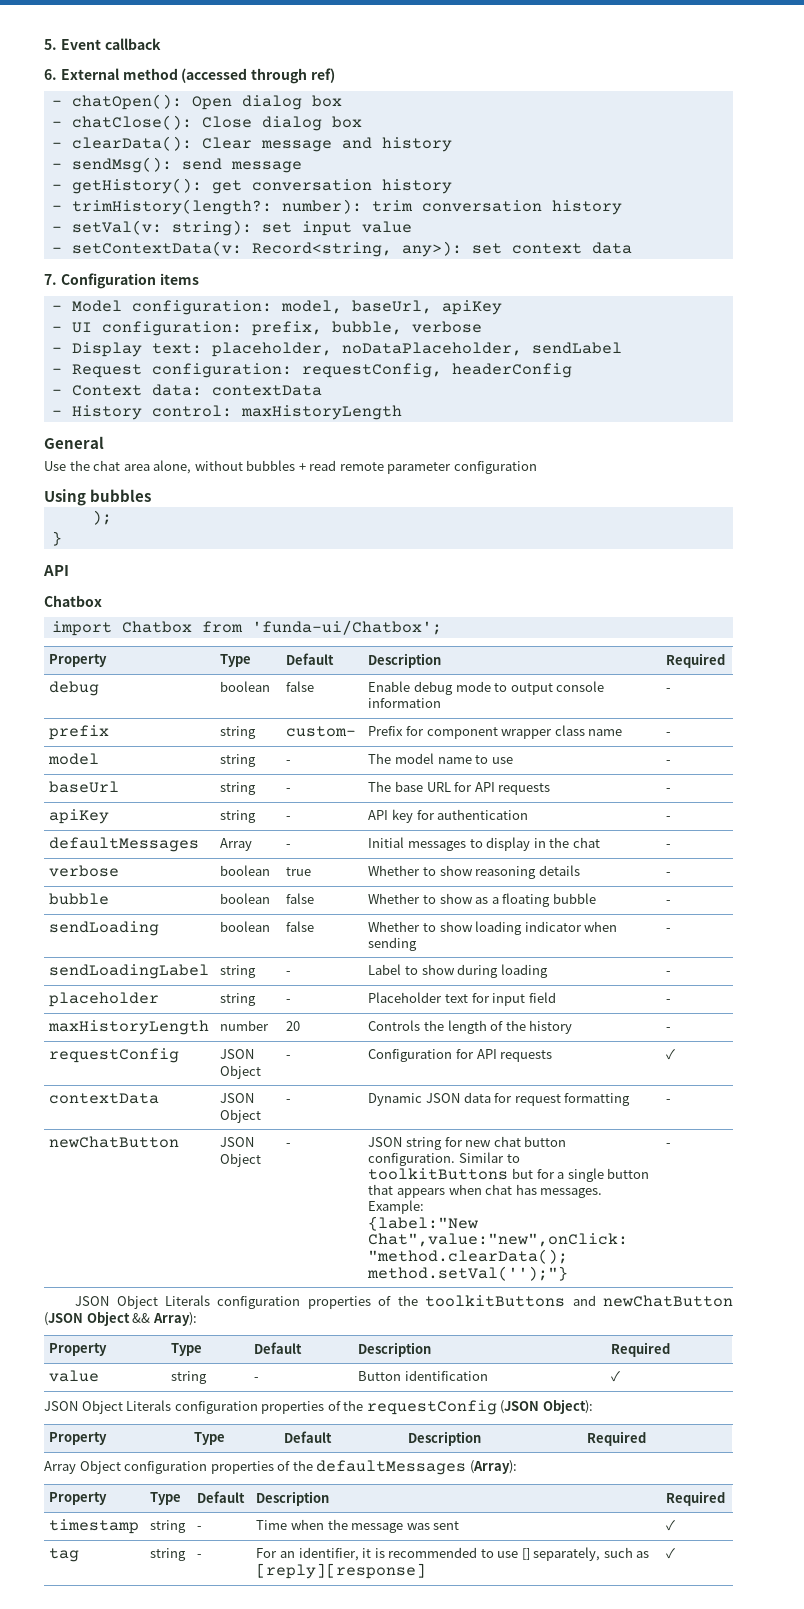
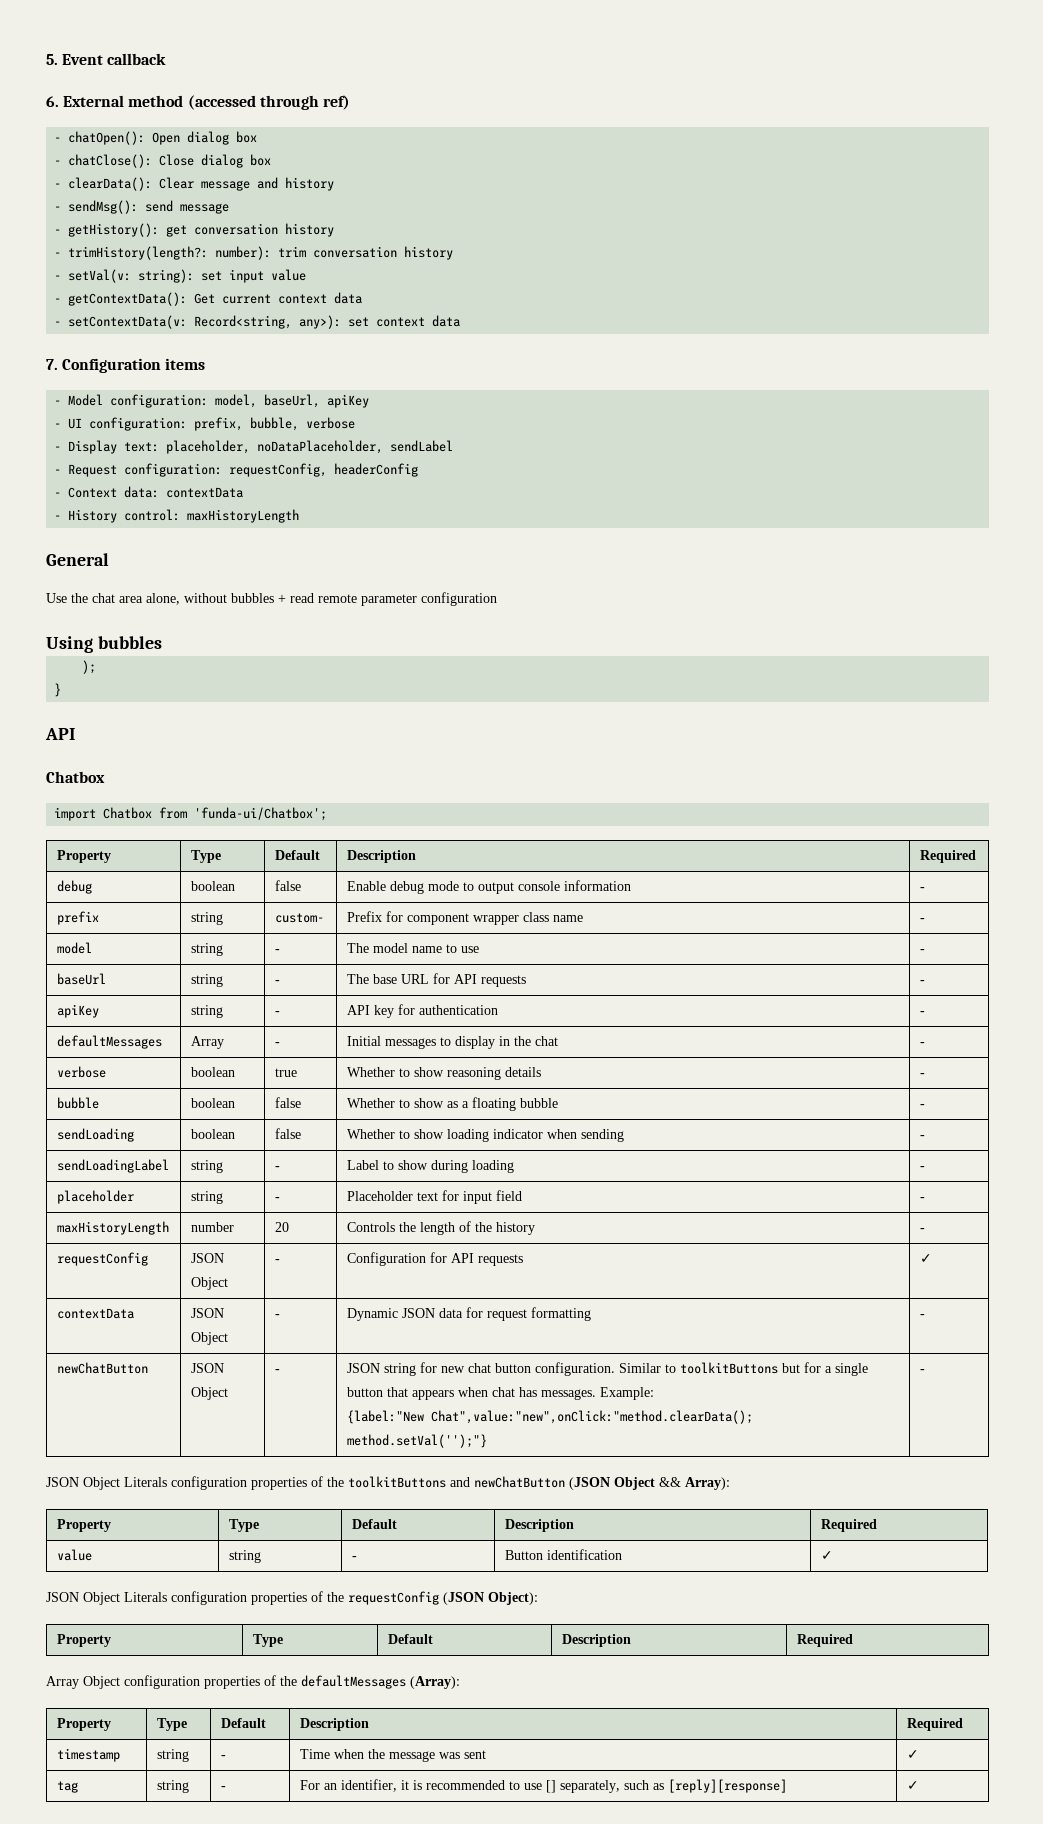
(412, 227) none -> [54,292,363,306] // - getContextData(): Get current context data

